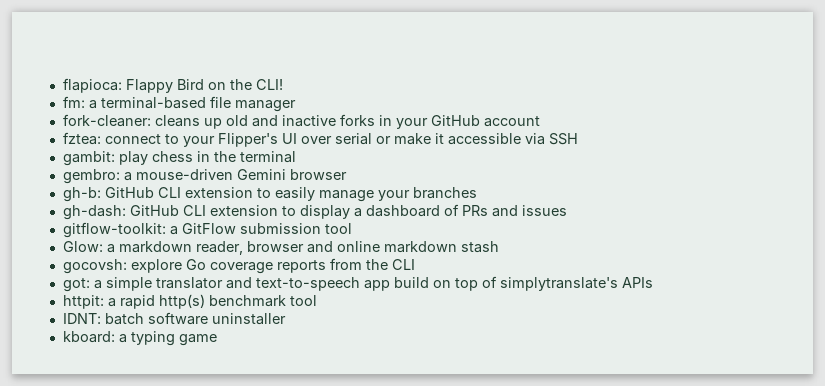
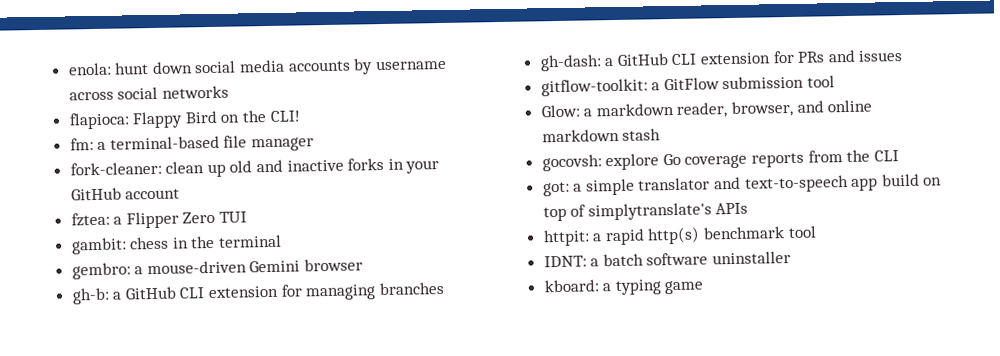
(62, 85) none -> [67,58,447,76] [68,85,229,101] enola: hunt down social media accounts by username across social networks //
[154,115,200,127] cleans -> [165,161,205,174] clean
[104,133,578,147] connect to your Flipper's UI over serial or make it accessible via SSH -> [113,211,248,229] a Flipper Zero TUI
[118,151,148,165] play -> (127, 246) none
[104,187,410,202] GitHub CLI extension to easily manage your -> [112,284,377,301] a GitHub CLI extension for managing
[129,204,459,219] GitHub CLI extension to display a dashboard of -> [604,50,795,67] a GitHub CLI extension for
[246,241,304,252] browser -> [731,100,794,117] browser,
(101, 318) none -> [590,258,600,267] a

